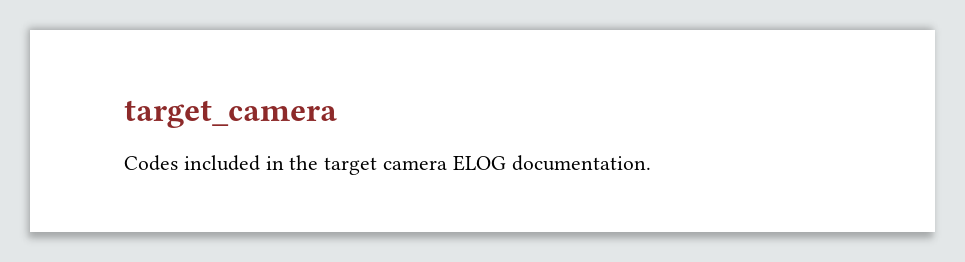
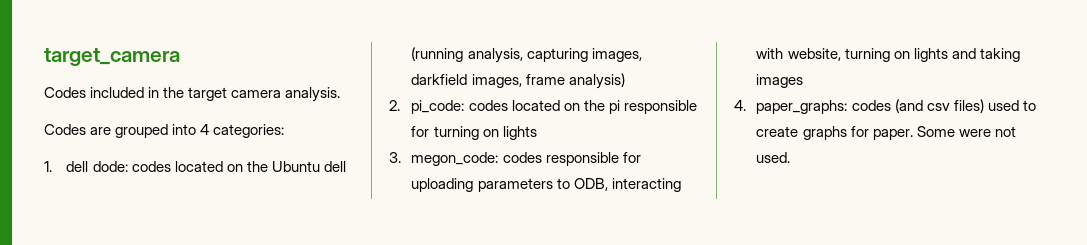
[452,155,651,171] ELOG documentation. -> [285,87,341,102] [44,124,285,138] [44,161,346,172] [411,47,642,63] [411,73,625,89] [389,100,697,114] [411,126,537,140] [389,152,641,166] [411,178,681,192] [756,48,1020,62] [756,74,804,88] [734,99,1036,114] [756,126,1016,140] [756,152,791,163] analysis. // Codes are grouped into 4 categories: // 1. dell dode: codes located on the Ubuntu dell (running analysis, capturing images, darkfield images, frame analysis) // 2. pi_code: codes located on the pi responsible for turning on lights // 3. megon_code: codes responsible for uploading parameters to ODB, interacting with website, turning on lights and taking images // 4. paper_graphs: codes (and csv files) used to create graphs for paper. Some were not used.

